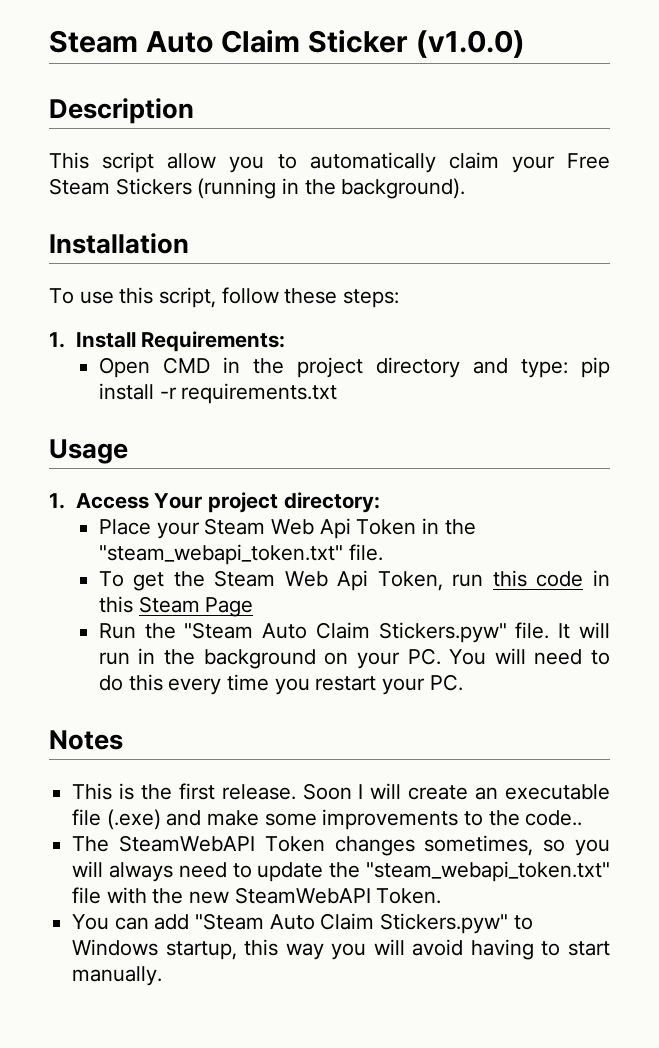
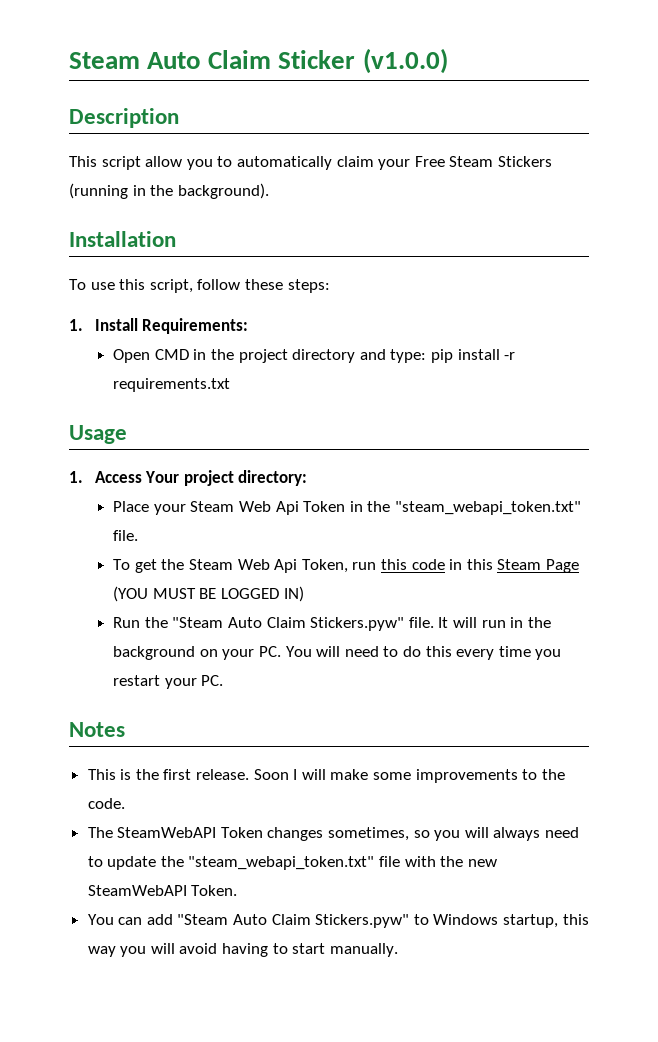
(254, 607) none -> [113,586,304,602] (YOU MUST BE LOGGED IN)
[408,784,610,800] [72,809,202,830] create an executable file (.exe) and -> (326, 774) none
[525,810,583,826] code.. -> [87,798,125,809] code.

